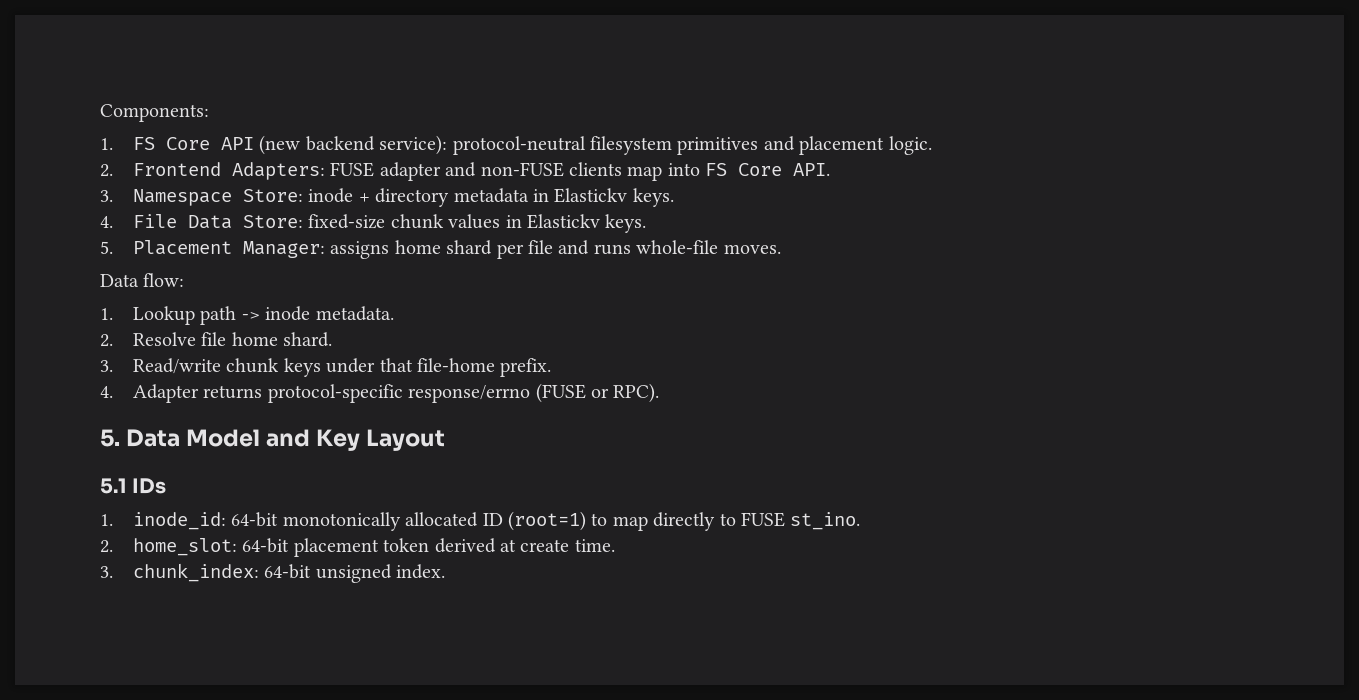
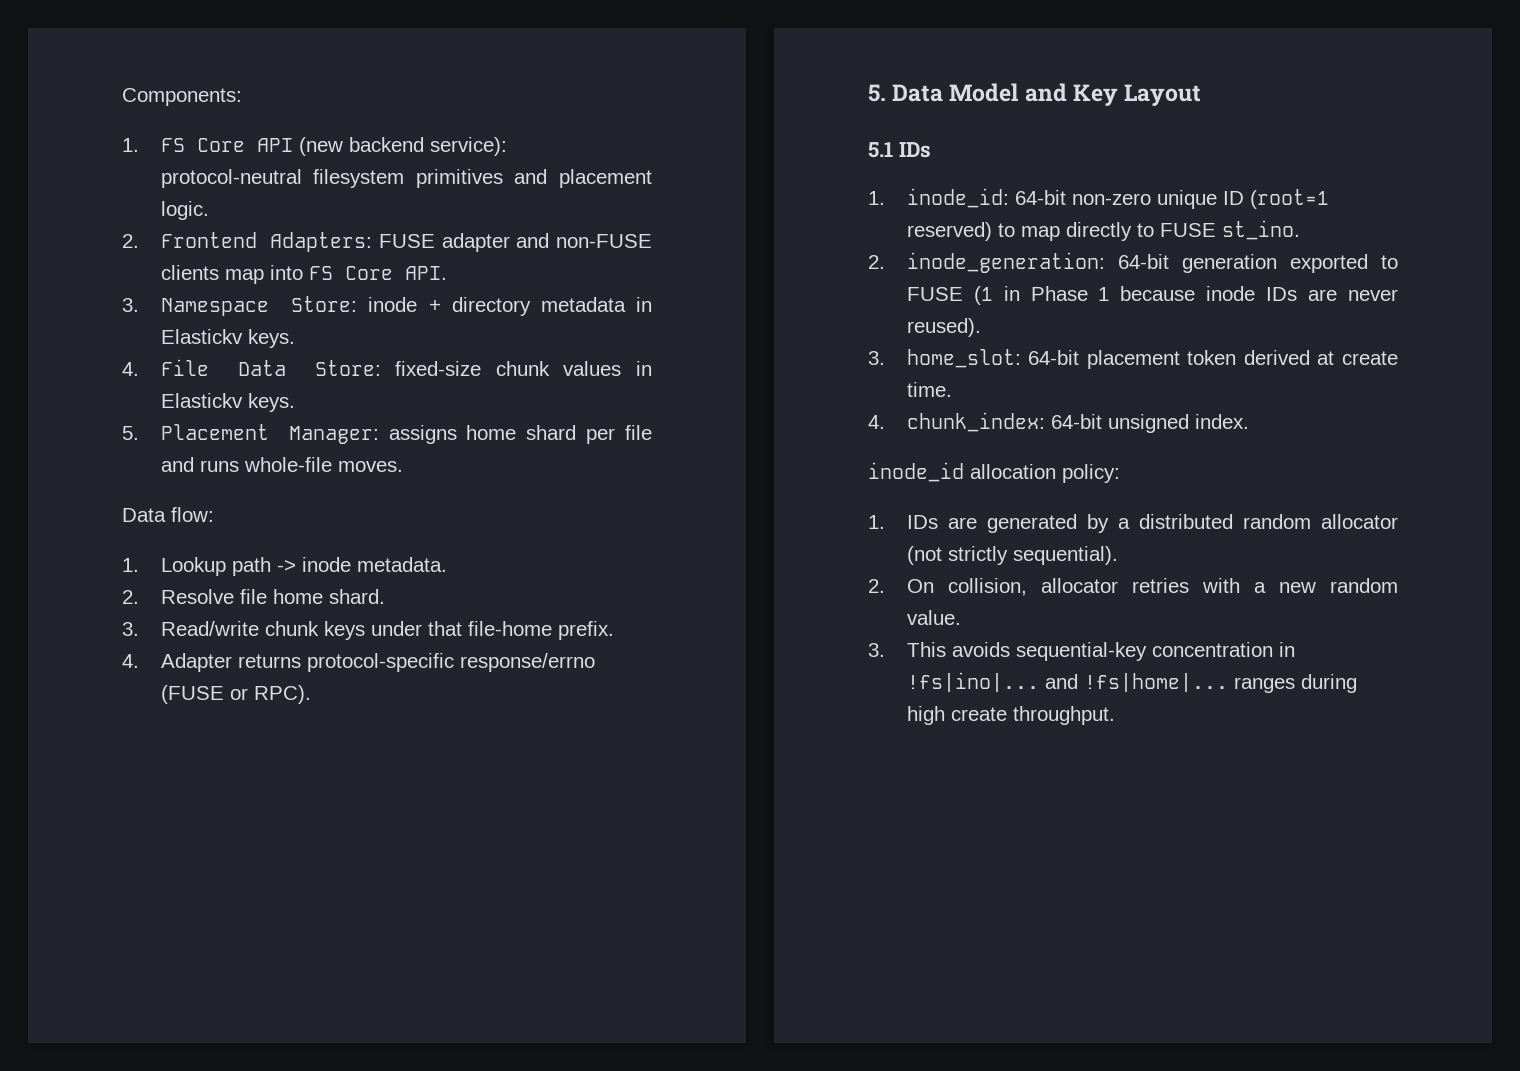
[282,511,587,531] monotonically allocated ID (root=1) -> [1071,189,1329,209] [906,222,992,241] non-zero unique ID (root=1 reserved)
(113, 546) none -> [906,252,1398,273] [906,286,1398,305] [906,318,981,337] [868,351,885,365] inode_generation: 64-bit generation exported to FUSE (1 in Phase 1 because inode IDs are never reused). // 3.
[100,566,113,578] 3. -> [868,415,885,429] 4.
(446, 571) none -> [868,462,1120,483] [868,514,1398,533] [906,546,1118,565] [868,578,1398,596] [906,610,961,625] [868,642,1295,661] [906,672,1357,693] [906,706,1115,725] // inode_id allocation policy: // 1. IDs are generated by a distributed random allocator (not strictly sequential). // 2. On collision, allocator retries with a new random value. // 3. This avoids sequential-key concentration in !fs|ino|... and !fs|home|... ranges during high create throughput.

